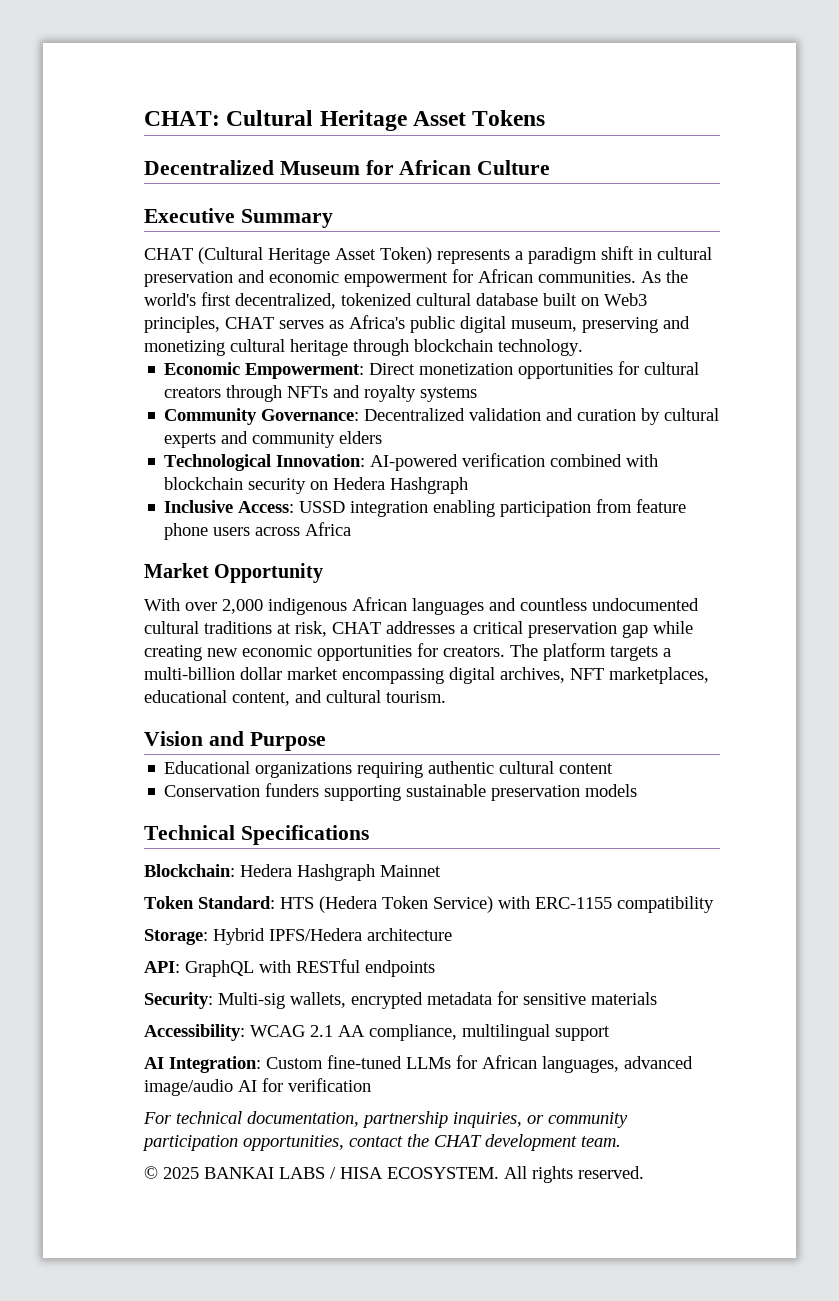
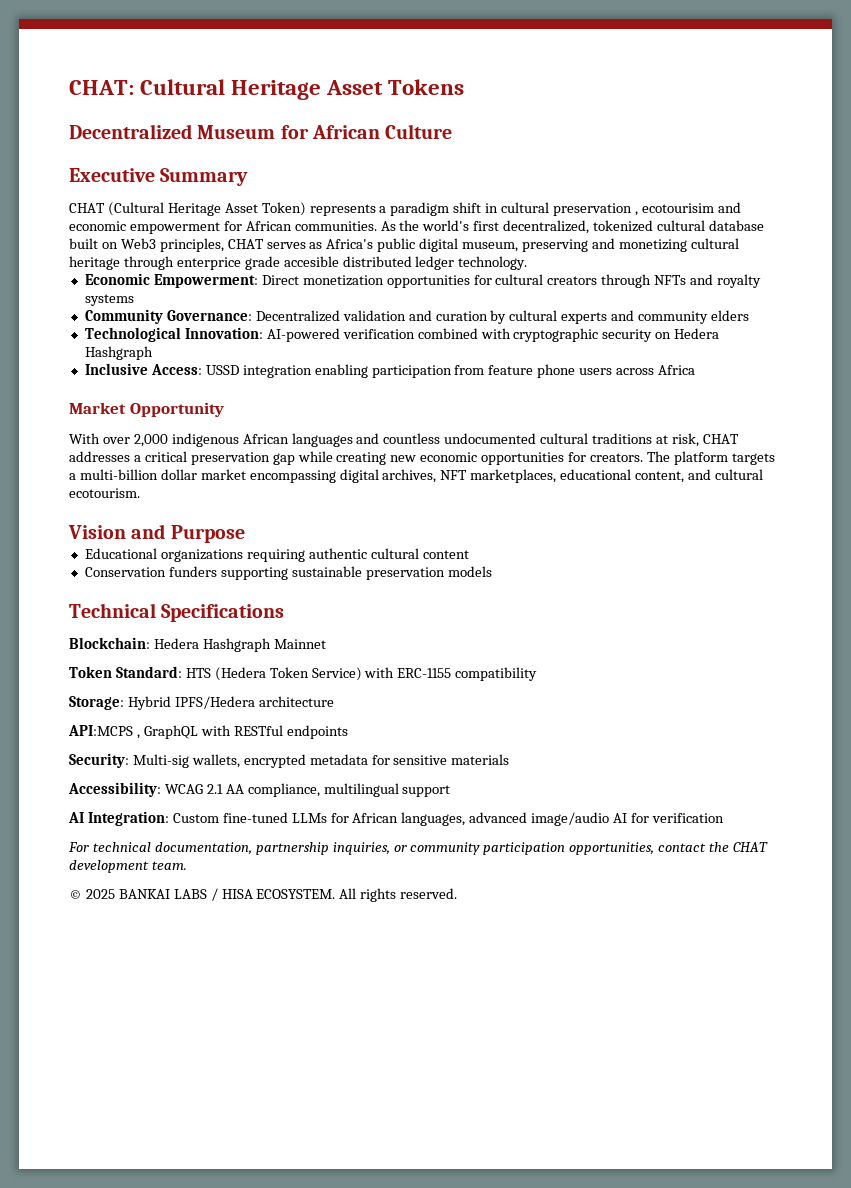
(233, 279) none -> [634,203,714,216] , ecotourisim
[414,339,493,352] blockchain -> [176,256,455,270] enterprice grade accesible distributed ledger
[164,477,244,490] blockchain -> [513,328,599,342] cryptographic
[386,691,446,703] tourism. -> [69,488,140,498] ecotourism.
[144,961,180,973] API: -> [68,725,140,739] API:MCPS ,

